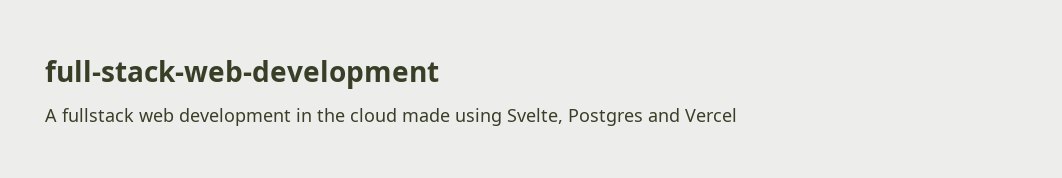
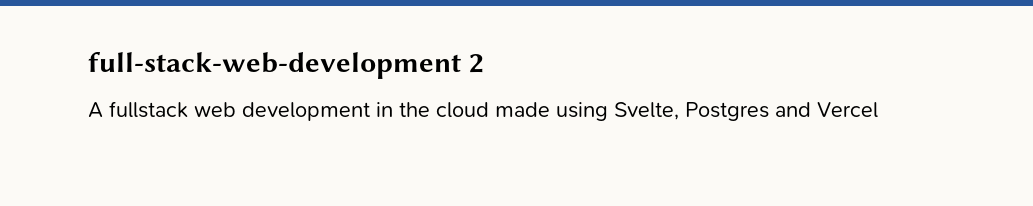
(439, 74) none -> [468,54,484,73] 2

